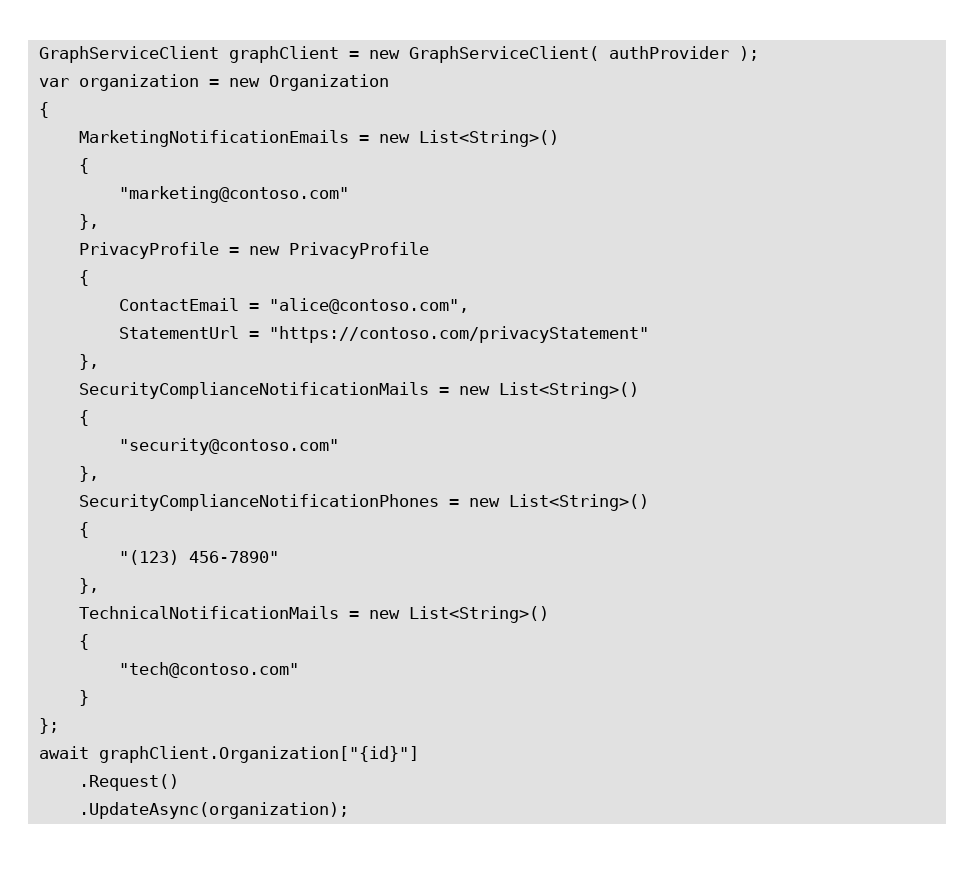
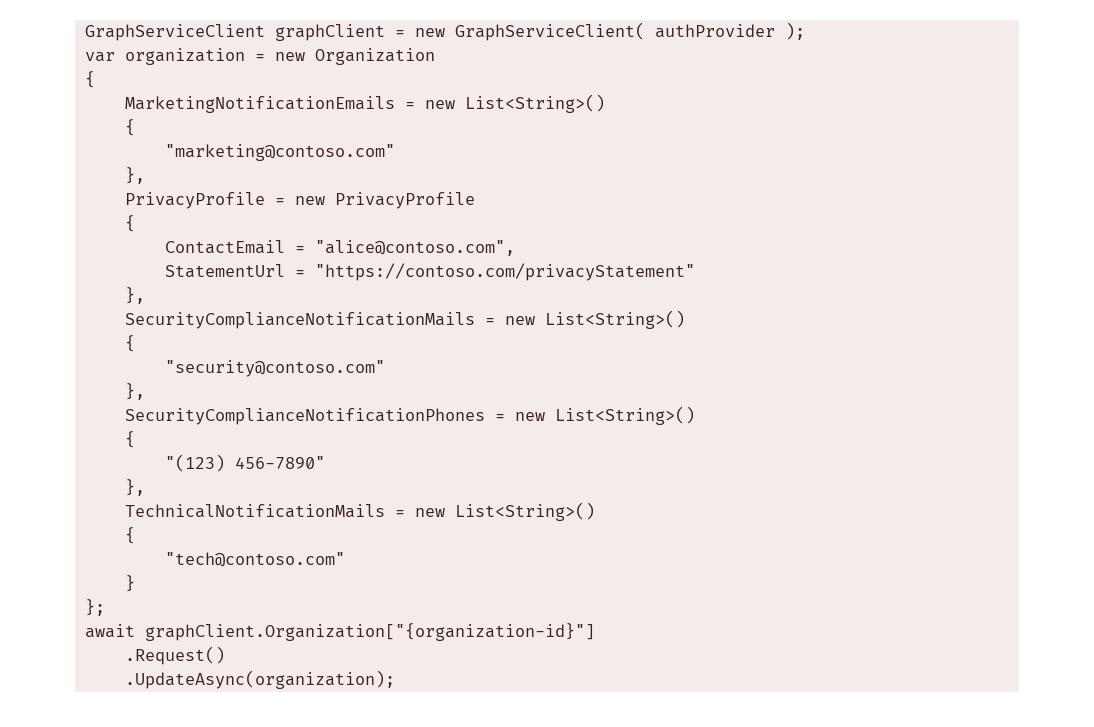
[99,746,420,763] graphClient.Organization["{id}"] -> [144,623,595,641] graphClient.Organization["{organization-id}"]

